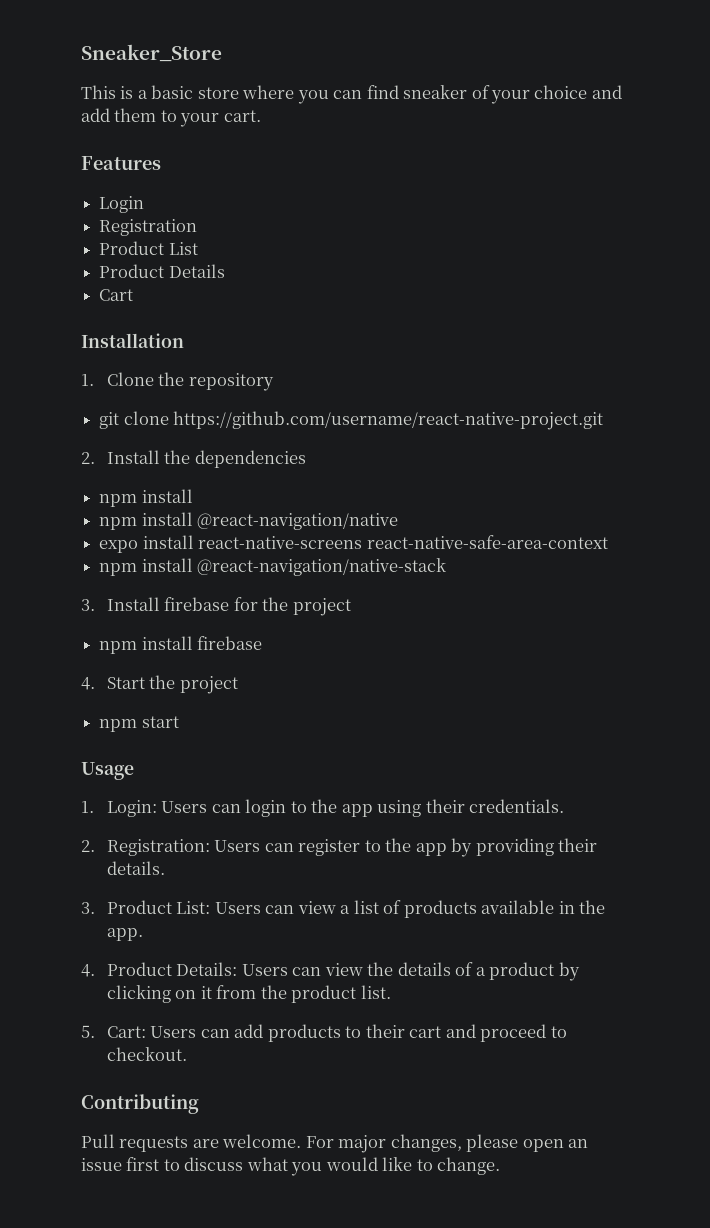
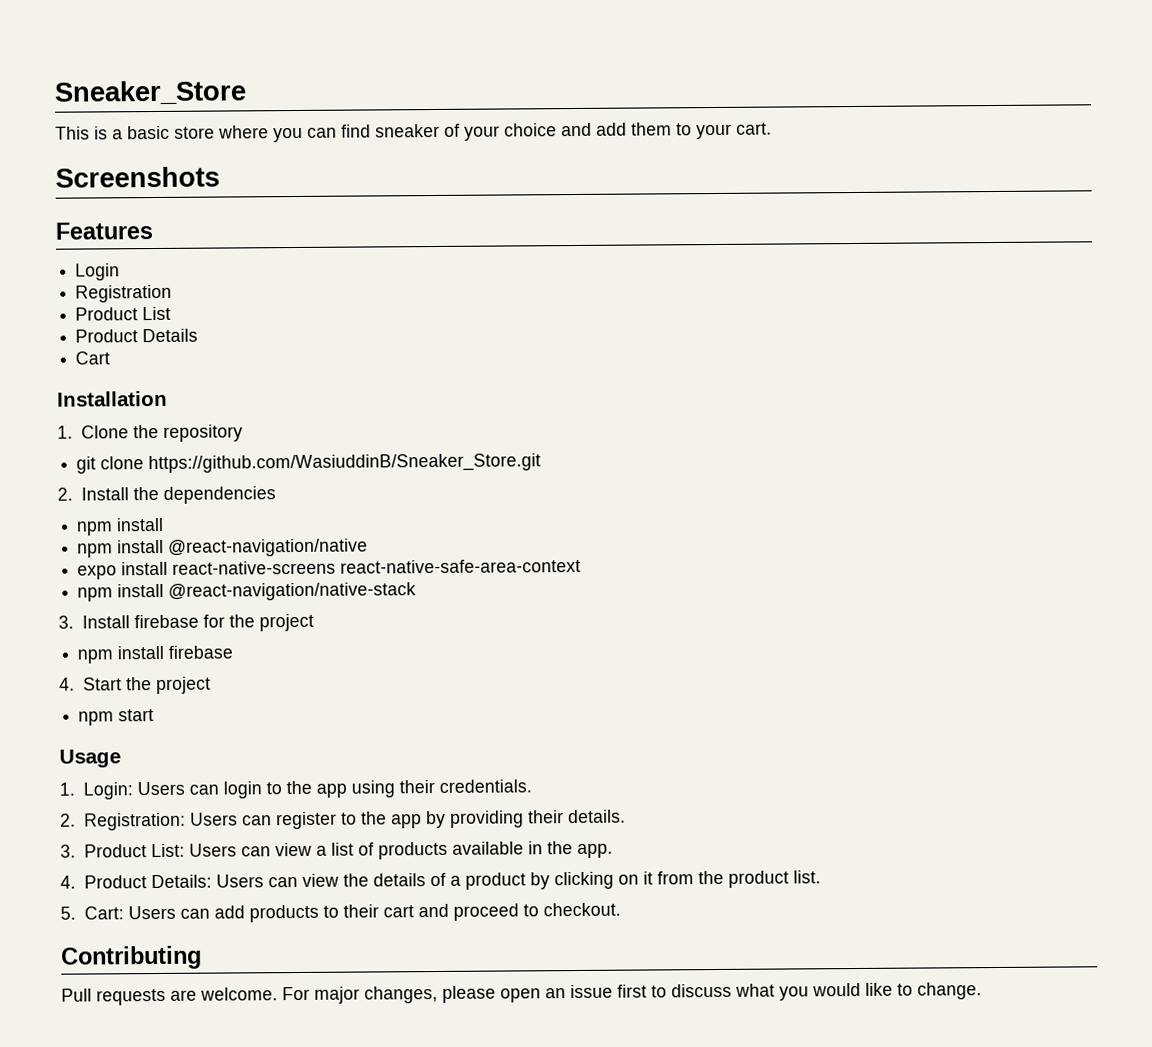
(261, 116) none -> [55,166,220,188] // Screenshots
[173,411,604,430] https://github.com/username/react-native-project.git -> [148,453,542,474] https://github.com/WasiuddinB/Sneaker_Store.git

